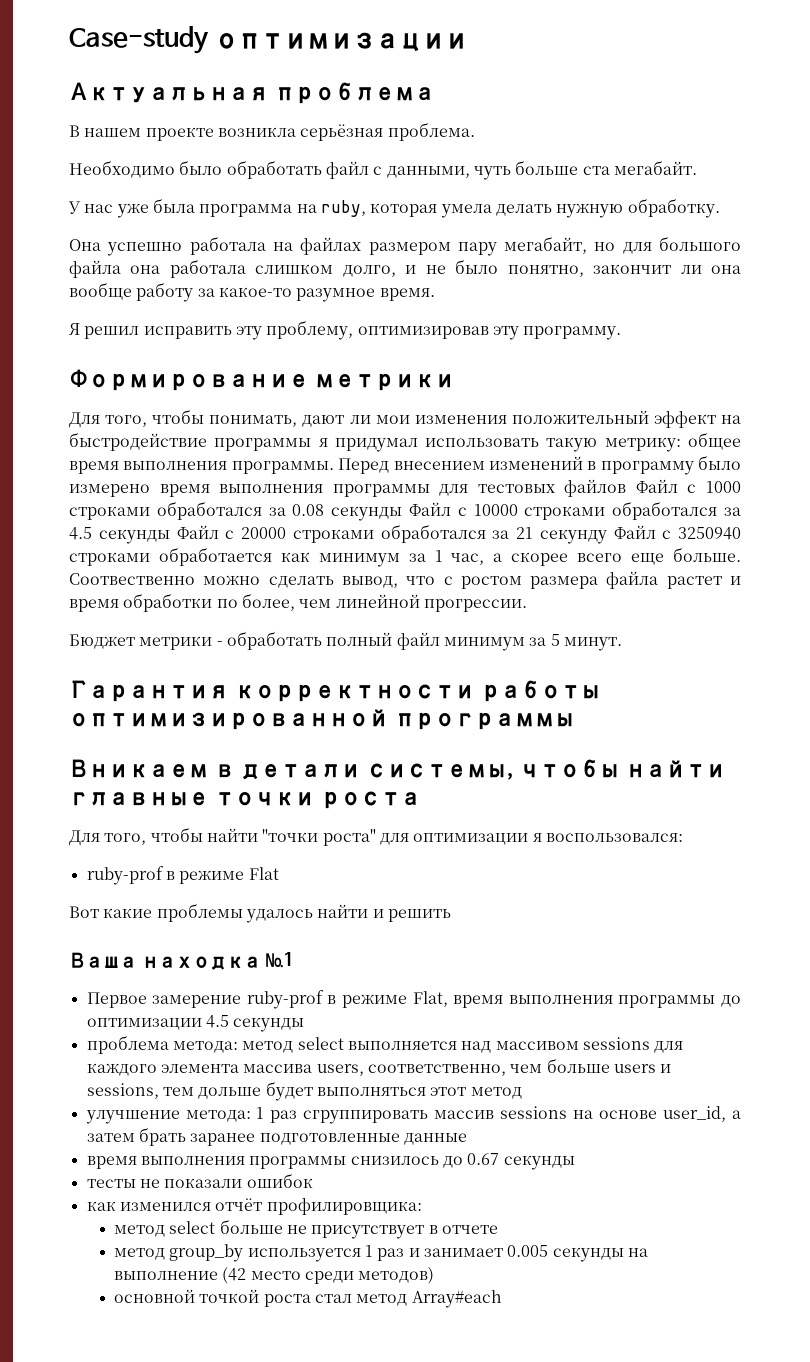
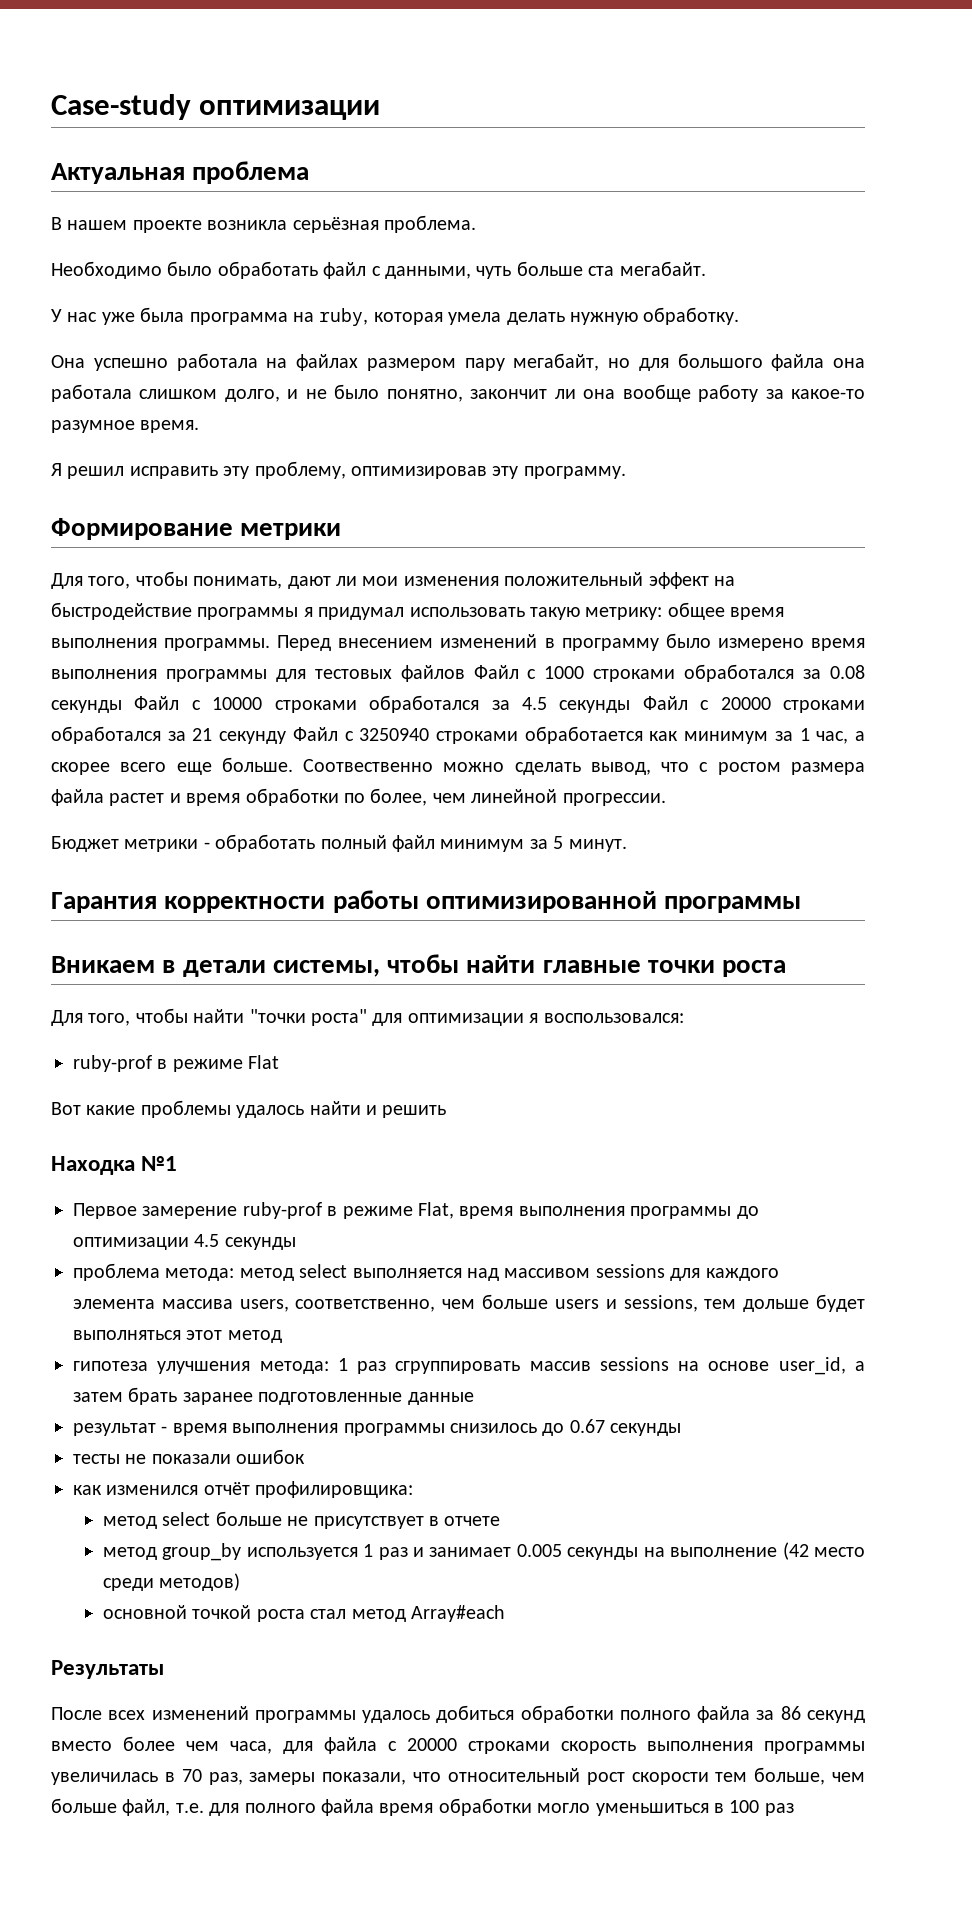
[69,952,262,970] Ваша находка -> [51,1156,135,1175] Находка
[85,1110,180,1124] улучшение -> [73,1361,251,1374] гипотеза улучшения
(467, 1139) none -> [73,1423,168,1436] результат -
(502, 1299) none -> [51,1660,164,1679] [51,1705,865,1723] [51,1736,865,1754] [51,1767,866,1785] [51,1798,794,1816] // Результаты // После всех изменений программы удалось добиться обработки полного файла за 86 секунд вместо более чем часа, для файла с 20000 строками скорость выполнения программы увеличилась в 70 раз, замеры показали, что относительный рост скорости тем больше, чем больше файл, т.е. для полного файла время обработки могло уменьшиться в 100 раз

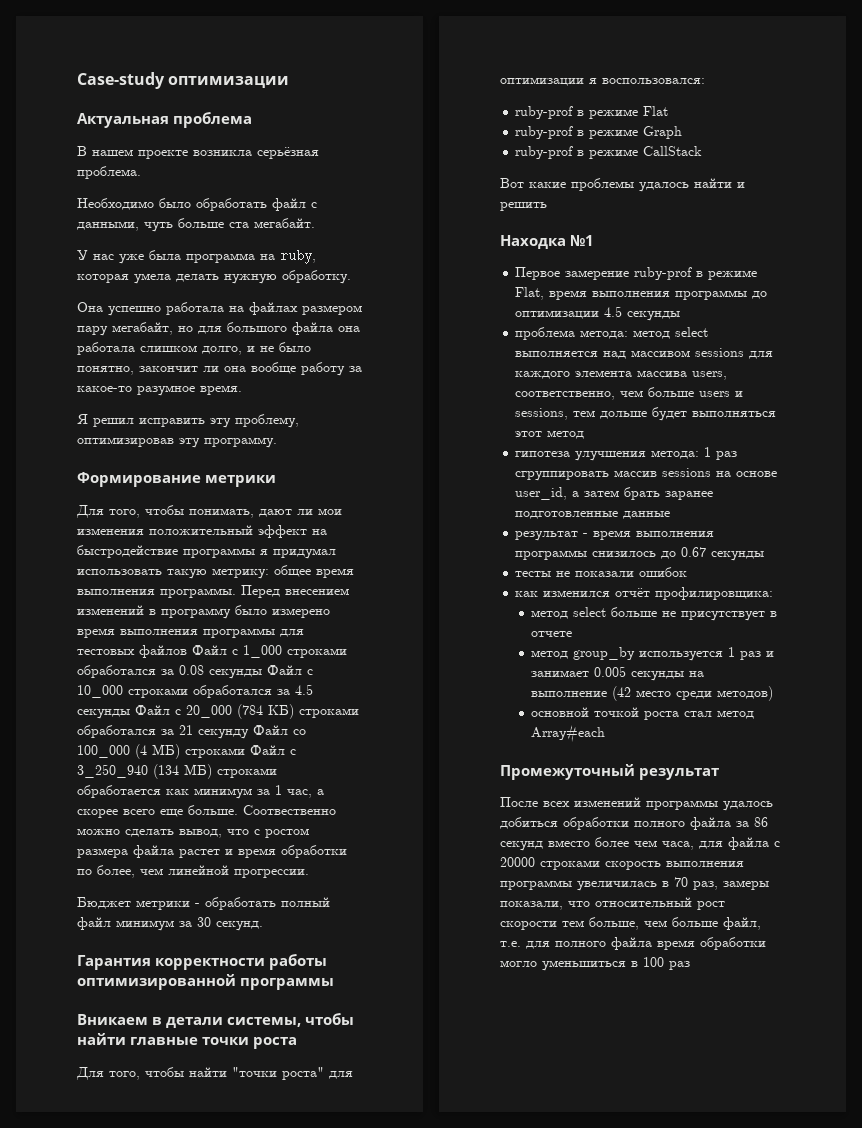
[544,666,585,679] 1000 -> [243,645,282,658] 1_000
[212,697,263,710] 10000 -> [77,685,123,698] 10_000
[720,697,771,710] 20000 -> [186,704,294,719] 20_000 (784 КБ)
[344,728,430,741] с 3250940 -> [293,729,306,735] [77,744,296,759] [77,764,212,779] сo 100_000 (4 МБ) строками Файл с 3_250_940 (134 МБ)
[553,836,627,852] 5 минут. -> [197,917,263,931] 30 секунд.
(280, 1062) none -> [515,126,683,139] [515,146,703,159] // ruby-prof в режиме Graph // ruby-prof в режиме CallStack
[51,1660,164,1679] Результаты -> [500,764,719,780] Промежуточный результат

